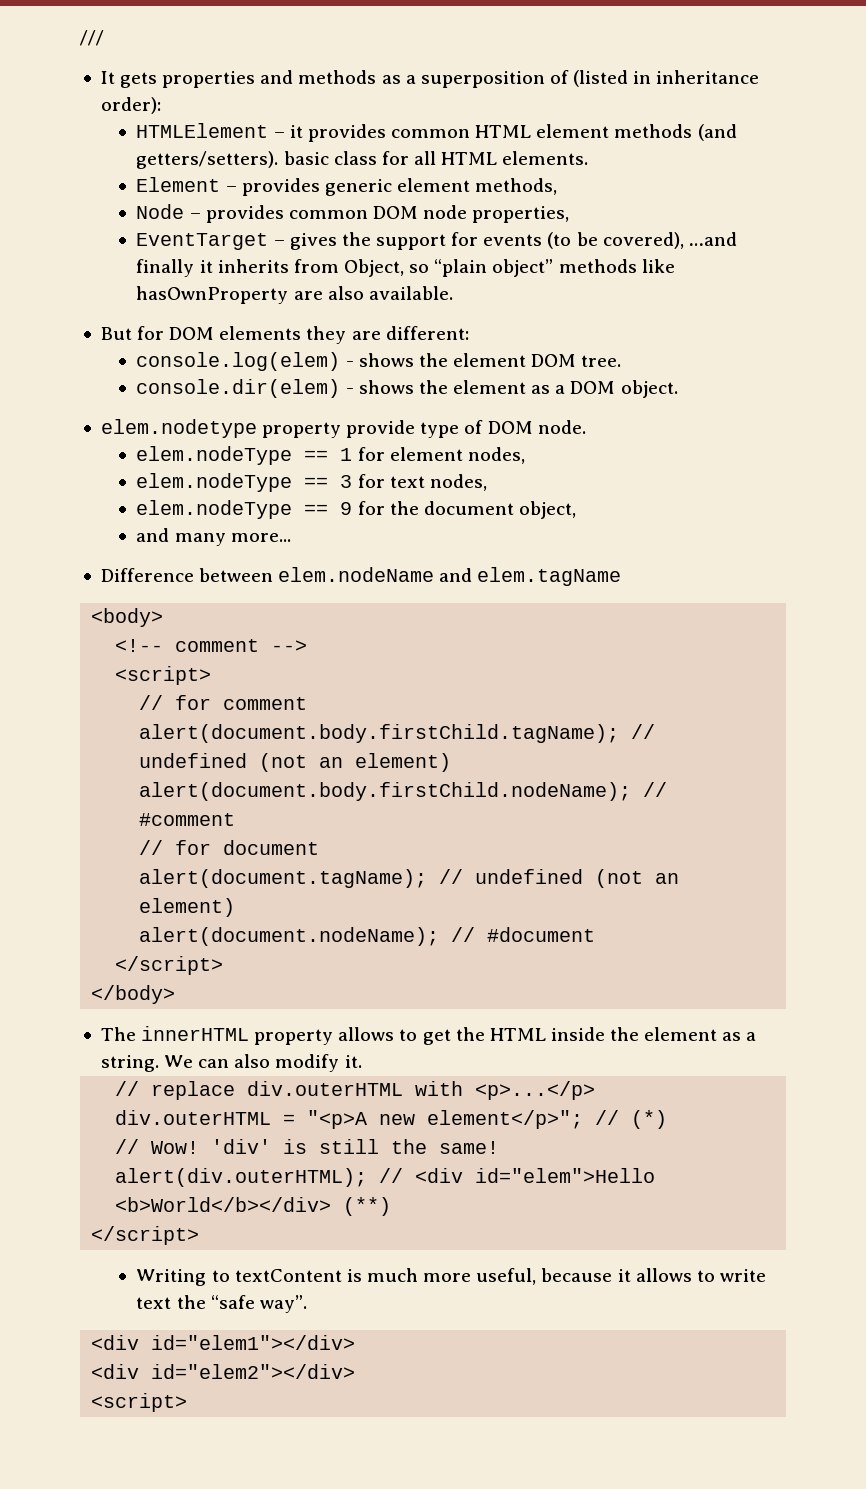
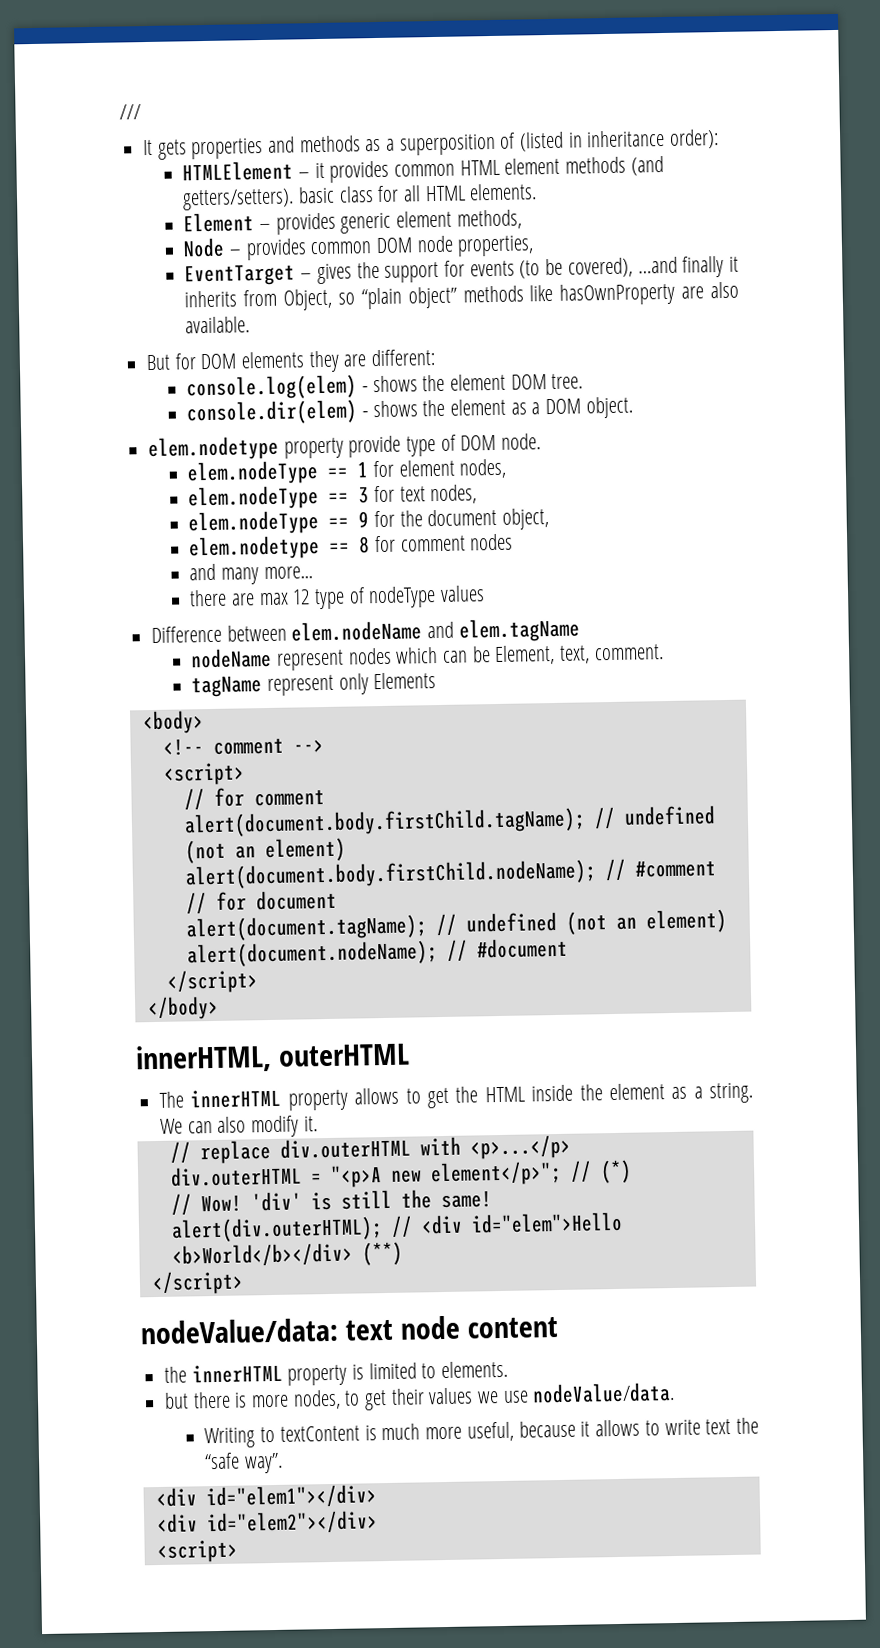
[136,528,291,546] and many more... -> [188,533,514,561] [189,563,313,585] [189,585,486,610] elem.nodetype == 8 for comment nodes // and many more... // there are max 12 type of nodeType values
(622, 576) none -> [190,644,664,671] [191,672,437,698] // nodeName represent nodes which can be Element, text, comment. // tagName represent only Elements
(176, 994) none -> [135,1043,410,1074] // innerHTML, outerHTML
(200, 1235) none -> [140,1315,558,1345] [164,1360,509,1386] [164,1381,676,1411] // nodeValue/data: text node content // the innerHTML property is limited to elements. // but there is more nodes, to get their values we use nodeValue/data.

